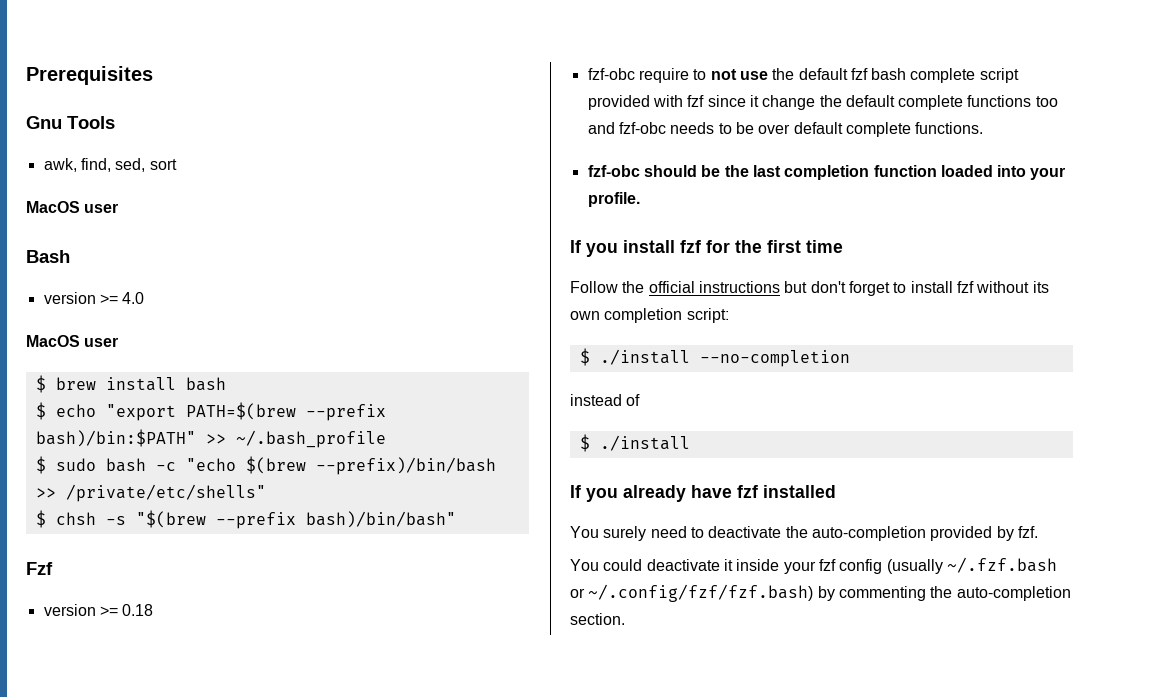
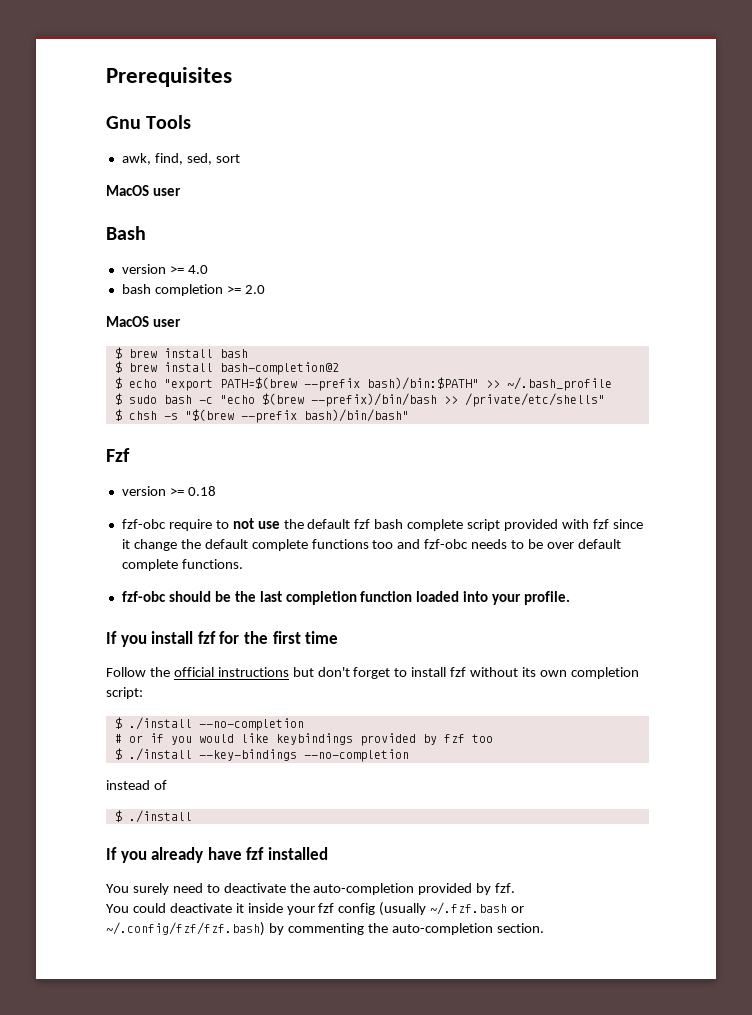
(145, 298) none -> [121,284,265,296] // bash completion >= 2.0
(226, 384) none -> [114,361,339,375] // $ brew install bash-completion@2
(850, 358) none -> [114,733,493,746] [114,748,409,762] // # or if you would like keybindings provided by fzf too // $ ./install --key-bindings --no-completion

